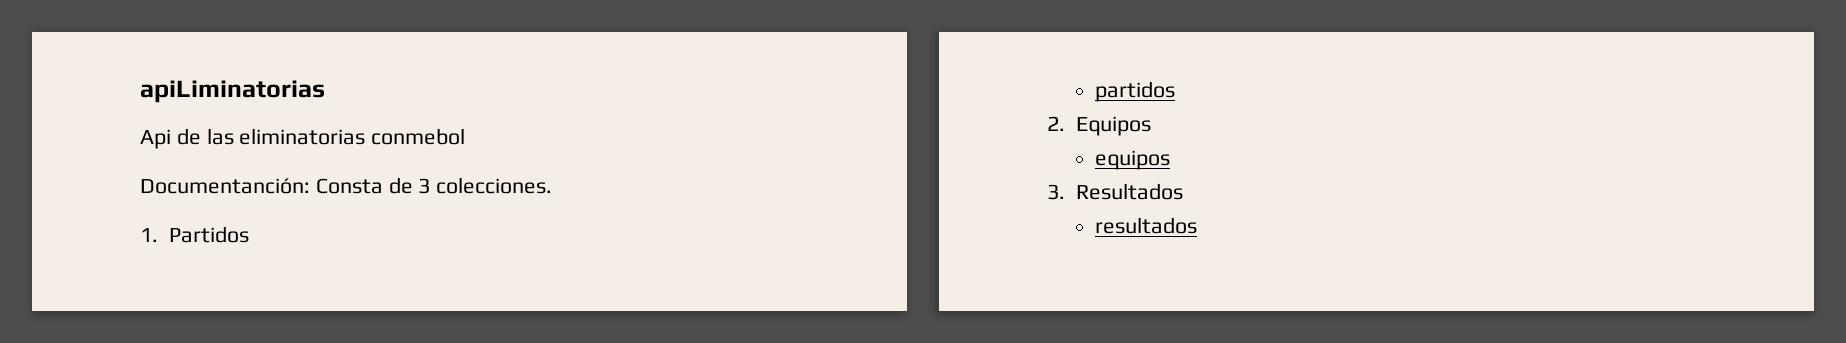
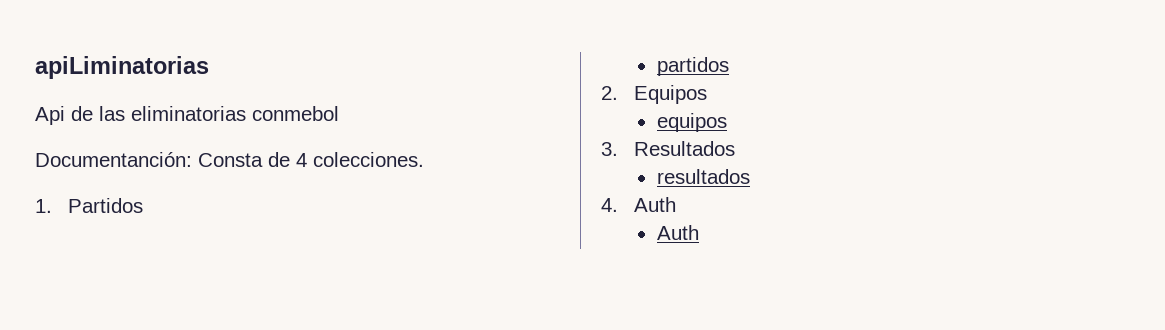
[418,178,431,194] 3 -> [296,153,307,167] 4
(1198, 225) none -> [601,197,677,212] [656,225,699,240] // 4. Auth // Auth

